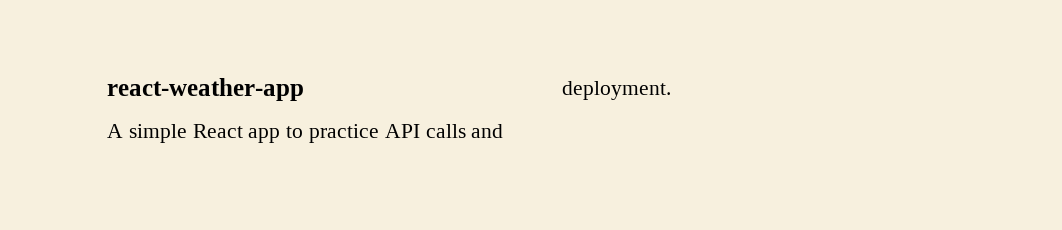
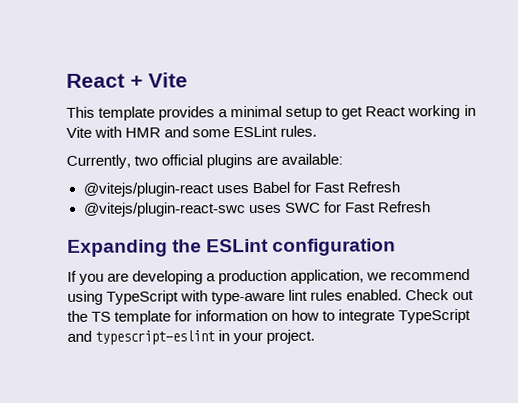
[107,78,304,101] [107,124,504,143] [562,81,671,100] react-weather-app // A simple React app to practice API calls and deployment. -> [66,72,188,88] [66,104,476,121] [66,125,318,138] [66,153,344,169] [82,181,400,197] [83,201,431,217] [67,238,397,257] [67,268,471,285] [67,289,475,305] [67,308,472,325] [67,329,316,345] React + Vite // This template provides a minimal setup to get React working in Vite with HMR and some ESLint rules. // Currently, two official plugins are available: // @vitejs/plugin-react uses Babel for Fast Refresh // @vitejs/plugin-react-swc uses SWC for Fast Refresh // Expanding the ESLint configuration // If you are developing a production application, we recommend using TypeScript with type-aware lint rules enabled. Check out the TS template for information on how to integrate TypeScript and typescript-eslint in your project.

